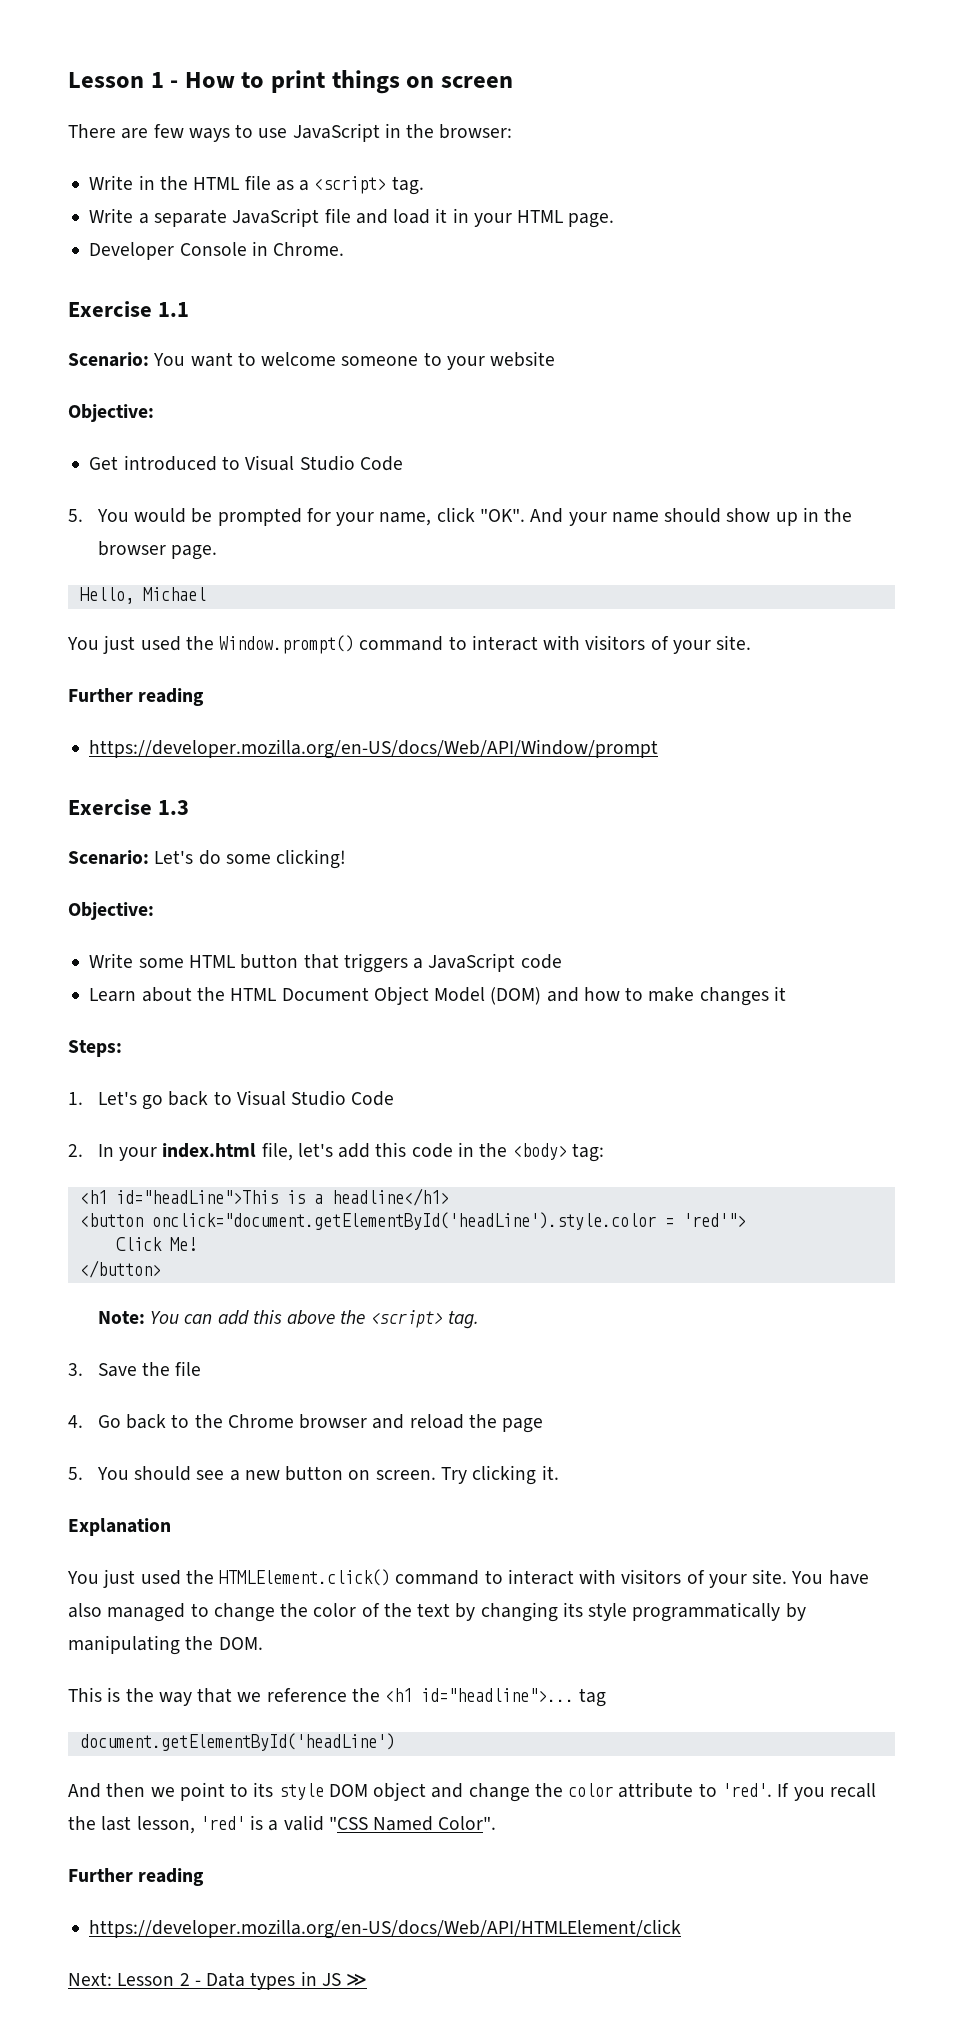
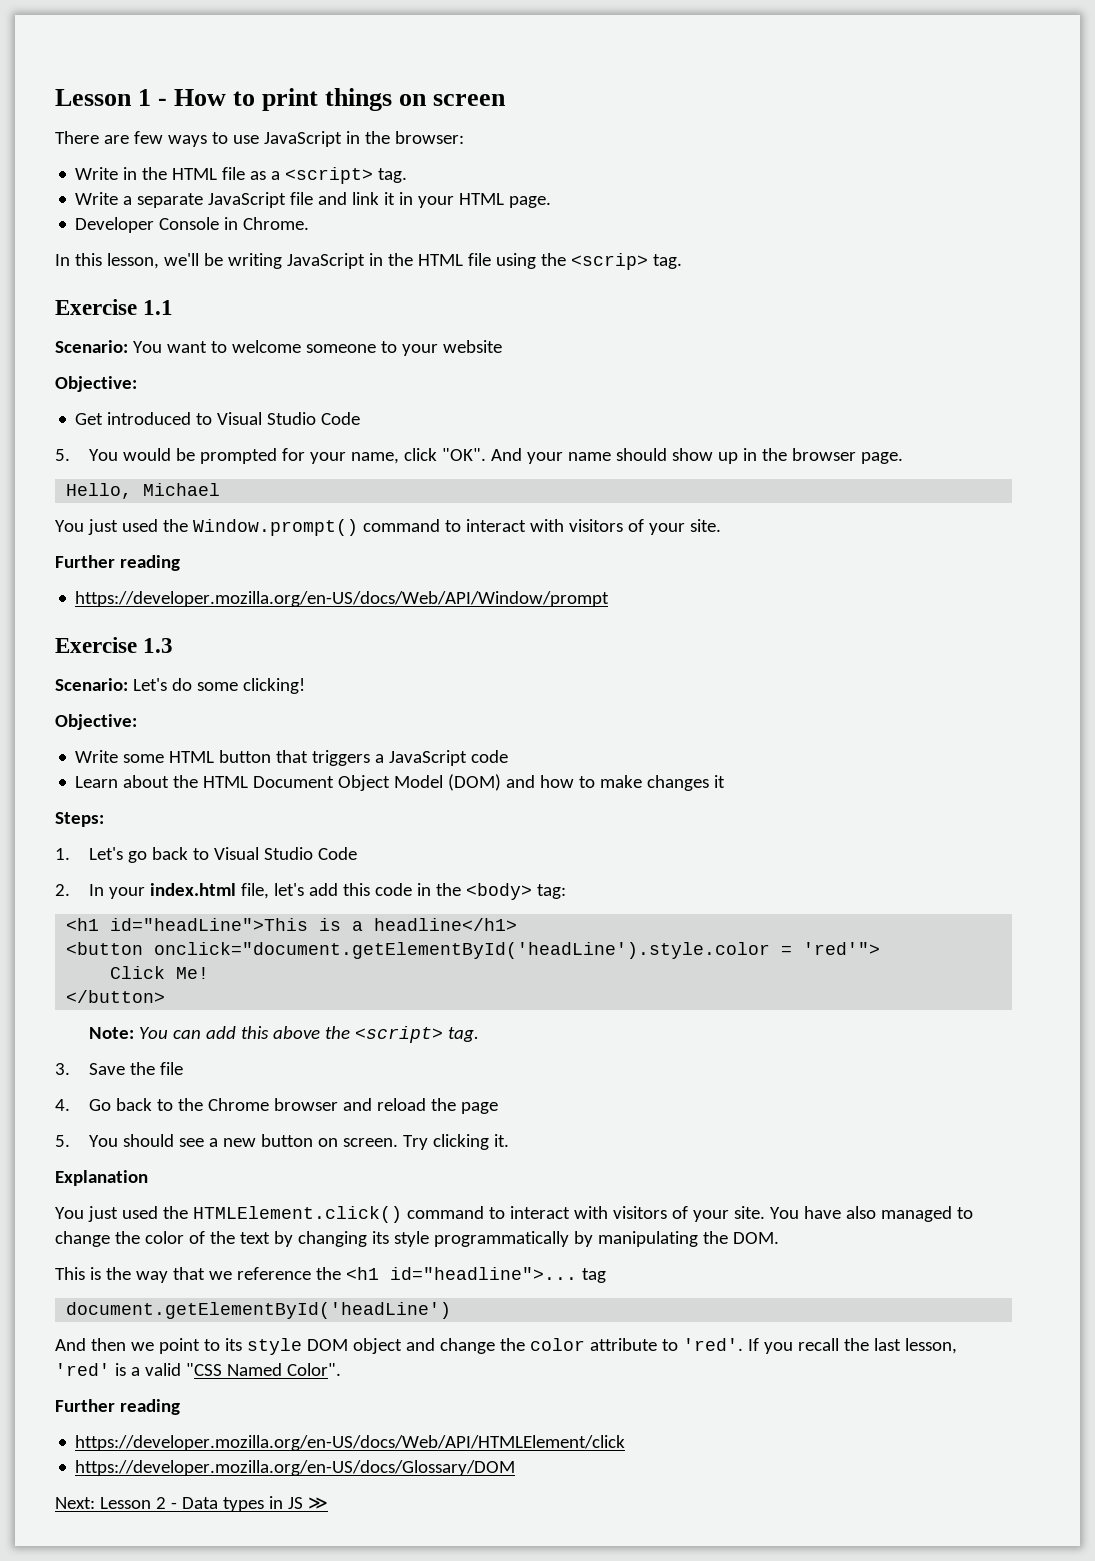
[393,209,431,224] load -> [352,192,380,205] link
(345, 249) none -> [55,253,682,270] // In this lesson, we'll be writing JavaScript in the HTML file using the <scrip> tag.
(682, 1929) none -> [75,1460,516,1476] // https://developer.mozilla.org/en-US/docs/Glossary/DOM

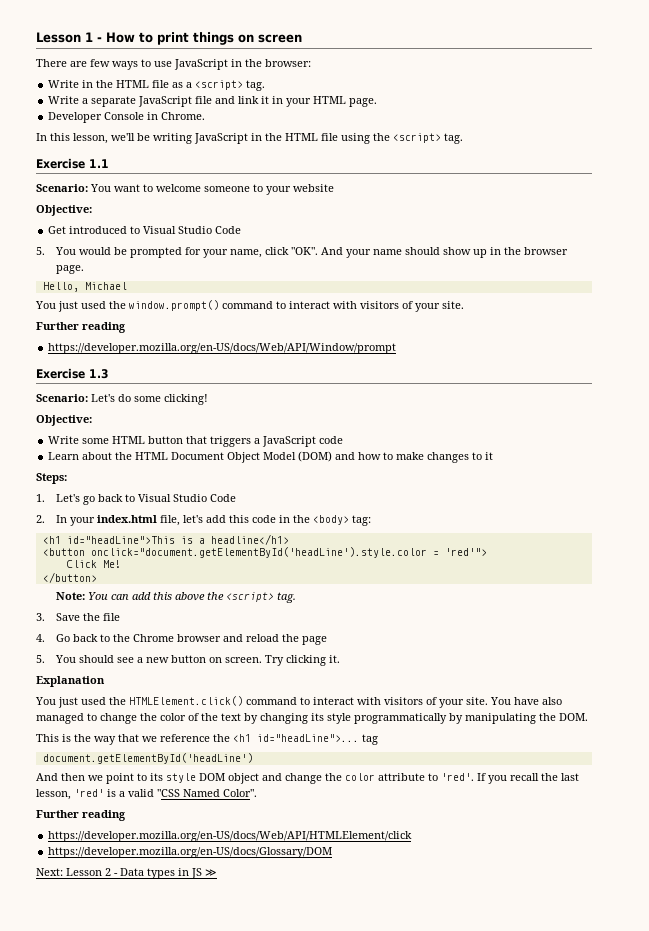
[570,253,648,270] <scrip> -> [393,133,441,143] <script>
[192,519,358,536] Window.prompt() -> [129,300,219,311] window.prompt()
(710, 783) none -> [472,452,483,460] to
[389,1267,577,1280] id="headline">... -> [257,734,359,742] id="headLine">...

